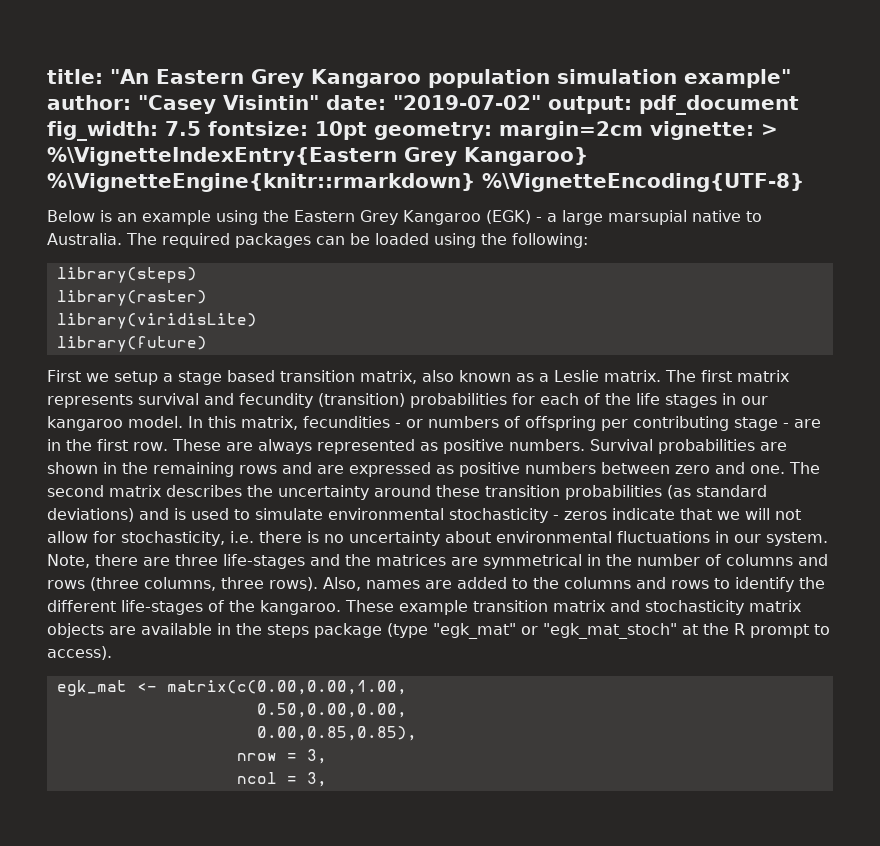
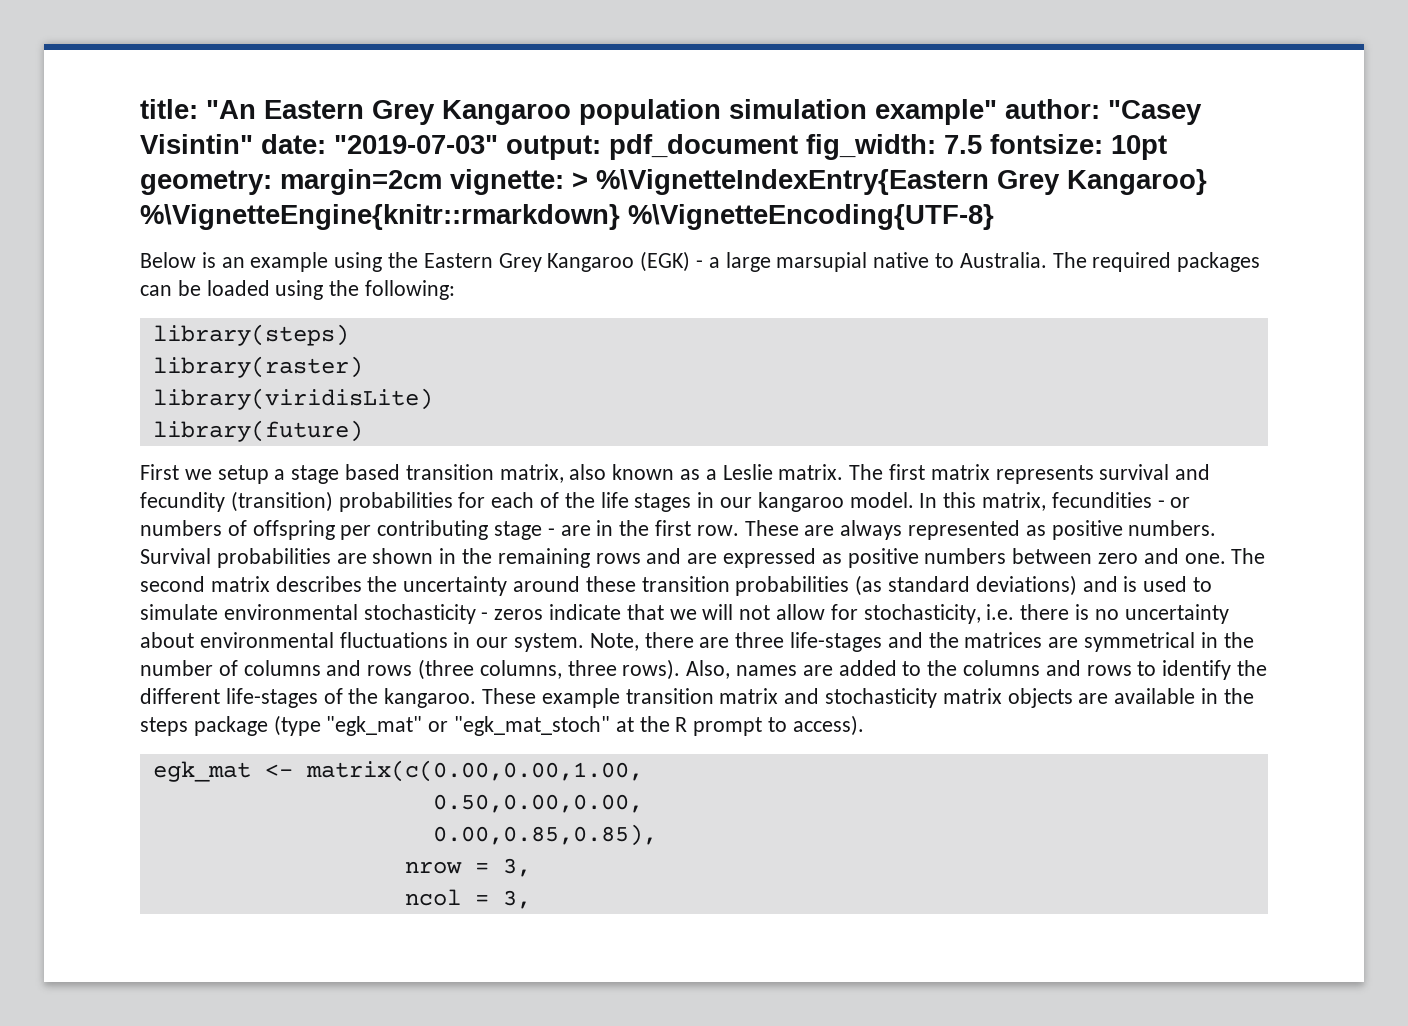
[393,95,541,110] "2019-07-02" -> [334,135,498,154] "2019-07-03"

